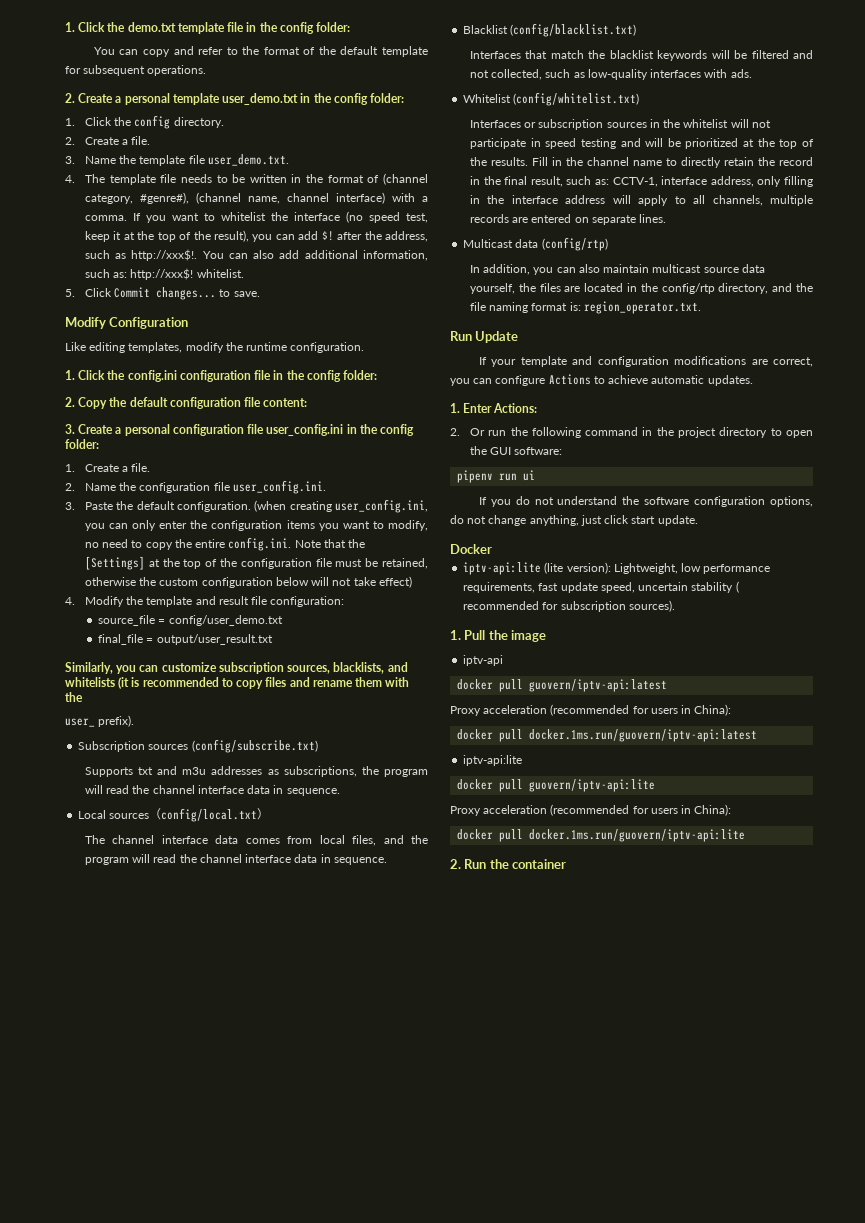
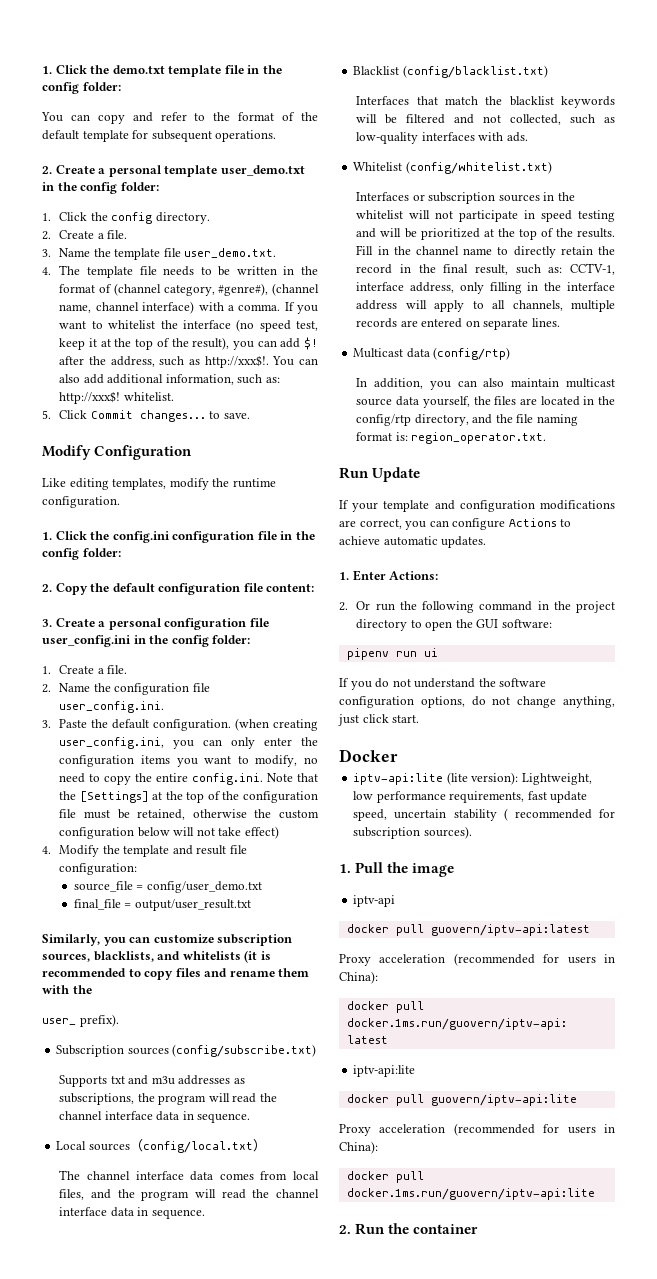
[631,515,698,526] start update. -> [392,715,420,723] start.

